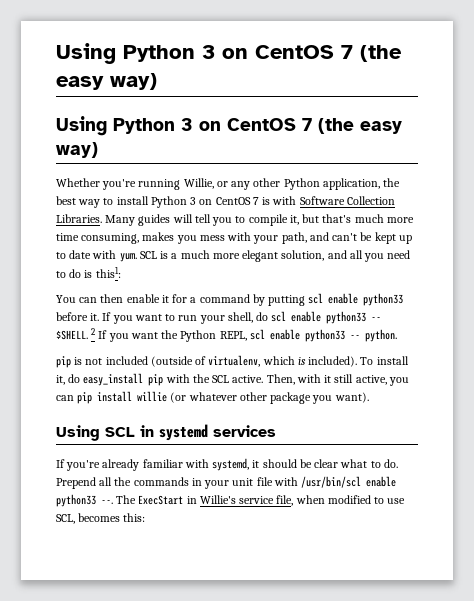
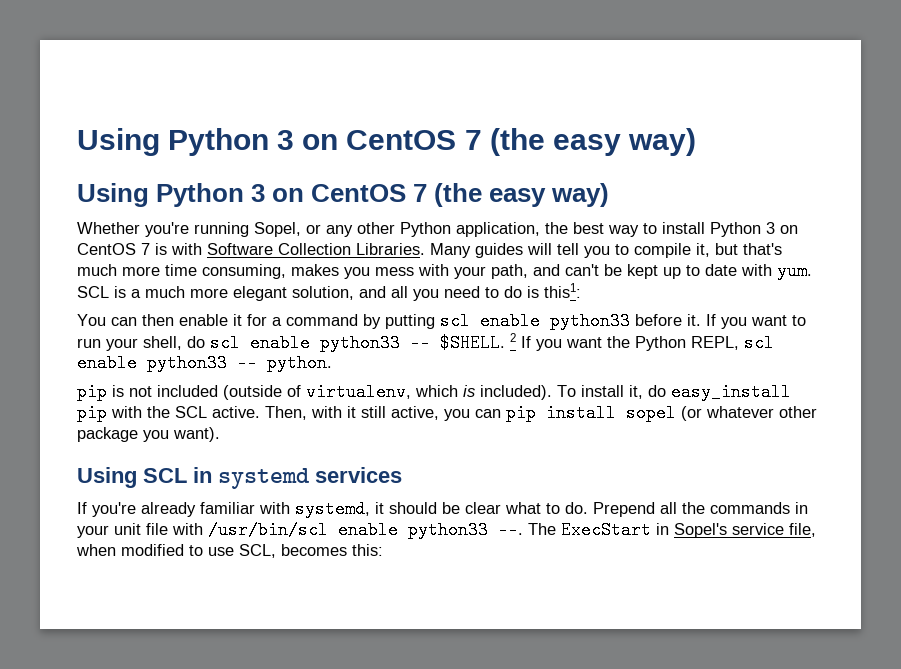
[183,178,214,189] Willie, -> [254,222,301,237] Sopel,
[137,391,168,402] willie -> [626,404,676,422] sopel
[199,495,236,504] Willie's -> [674,523,727,538] Sopel's

